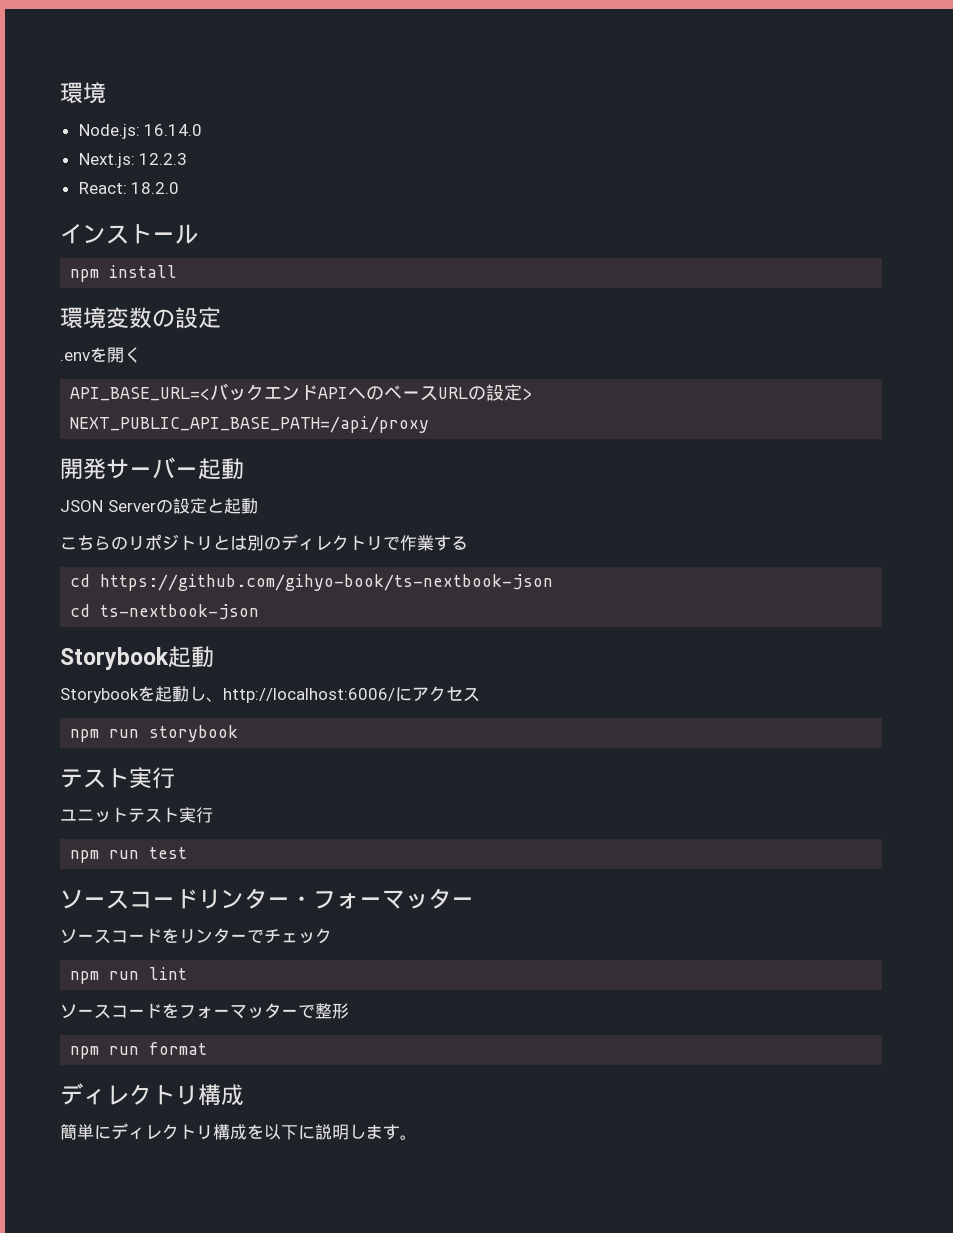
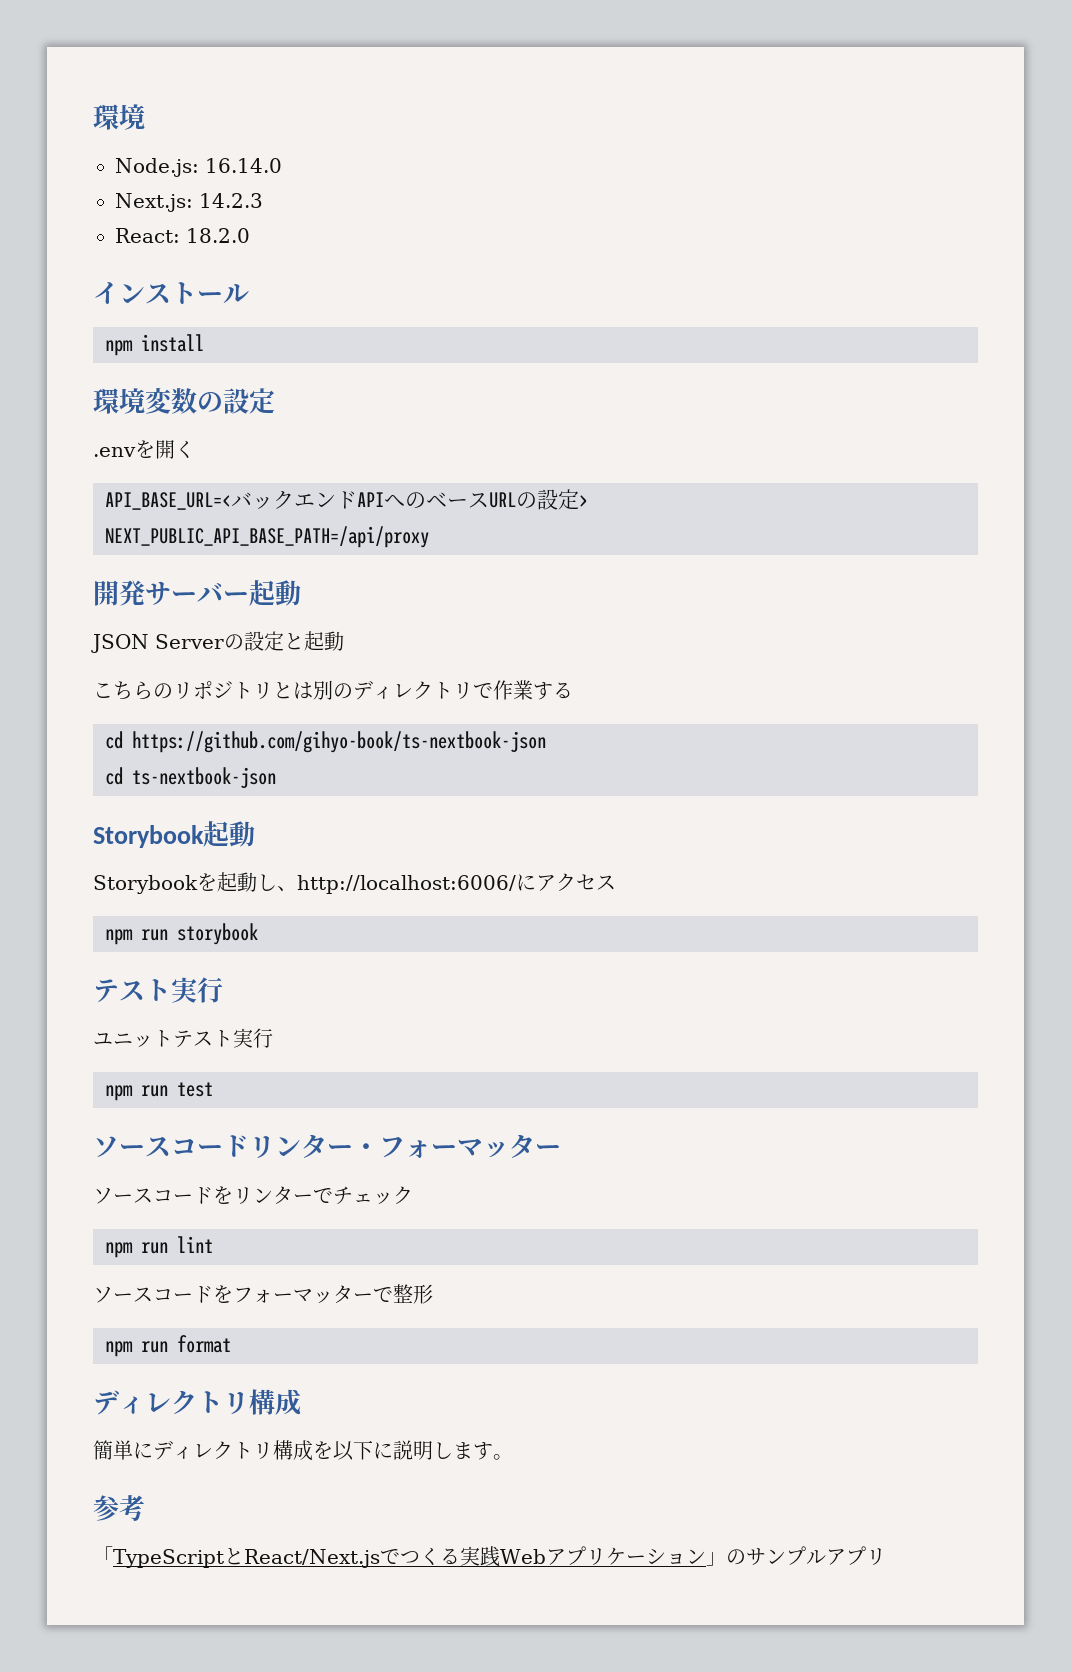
[139,153,188,165] 12.2.3 -> [199,193,263,208] 14.2.3
(417, 1137) none -> [93,1495,145,1521] [93,1546,886,1568] // 参考 // 「TypeScriptとReact/Next.jsでつくる実践Webアプリケーション」のサンプルアプリ

